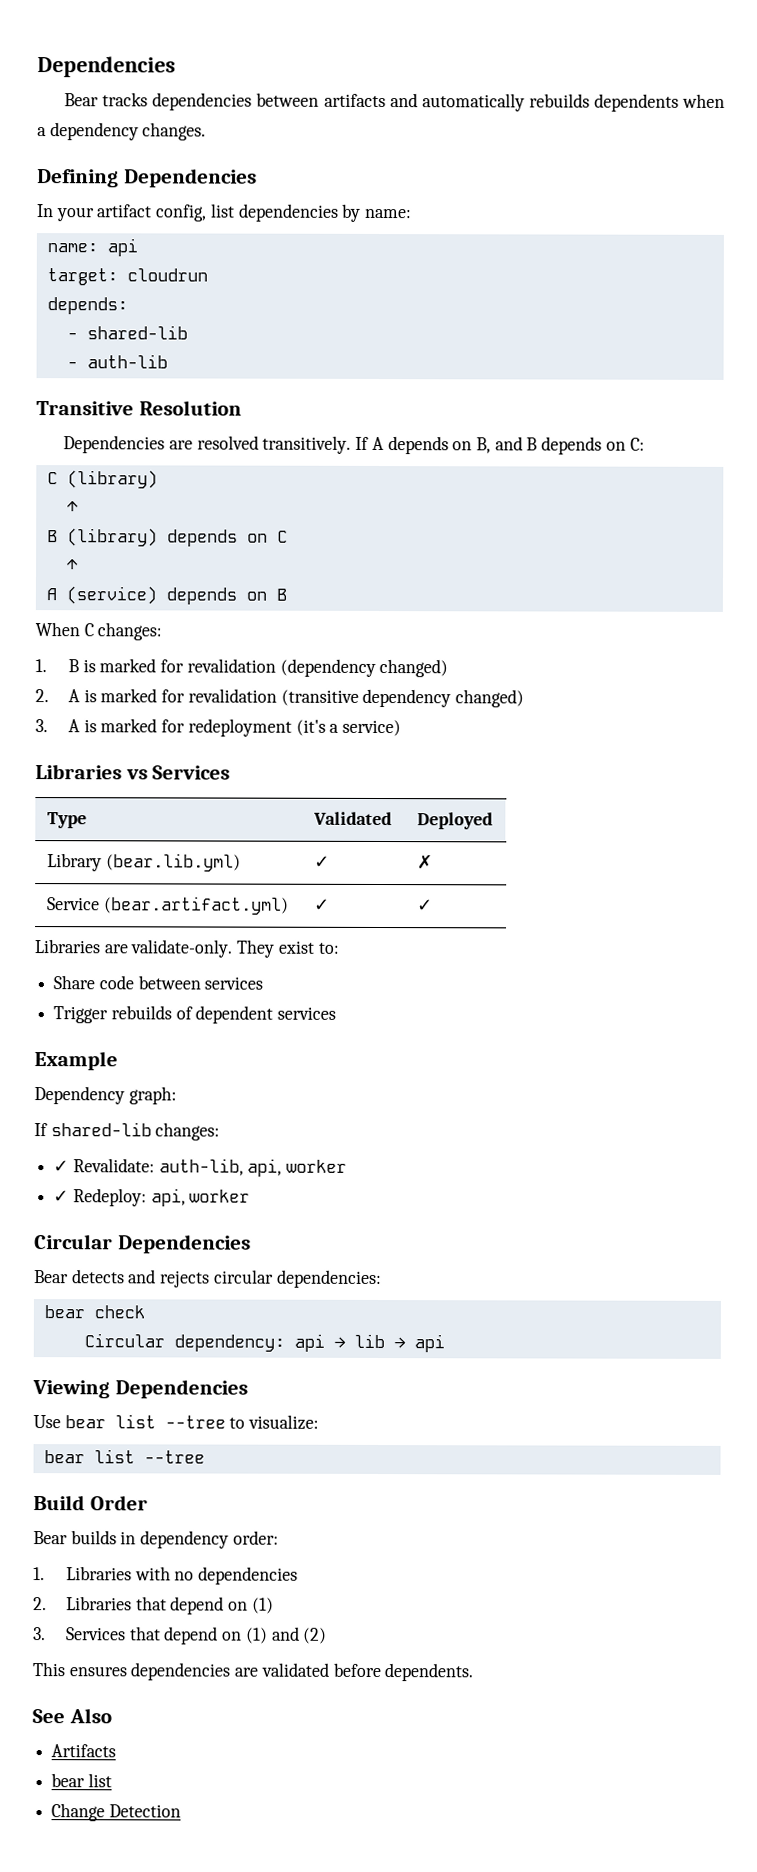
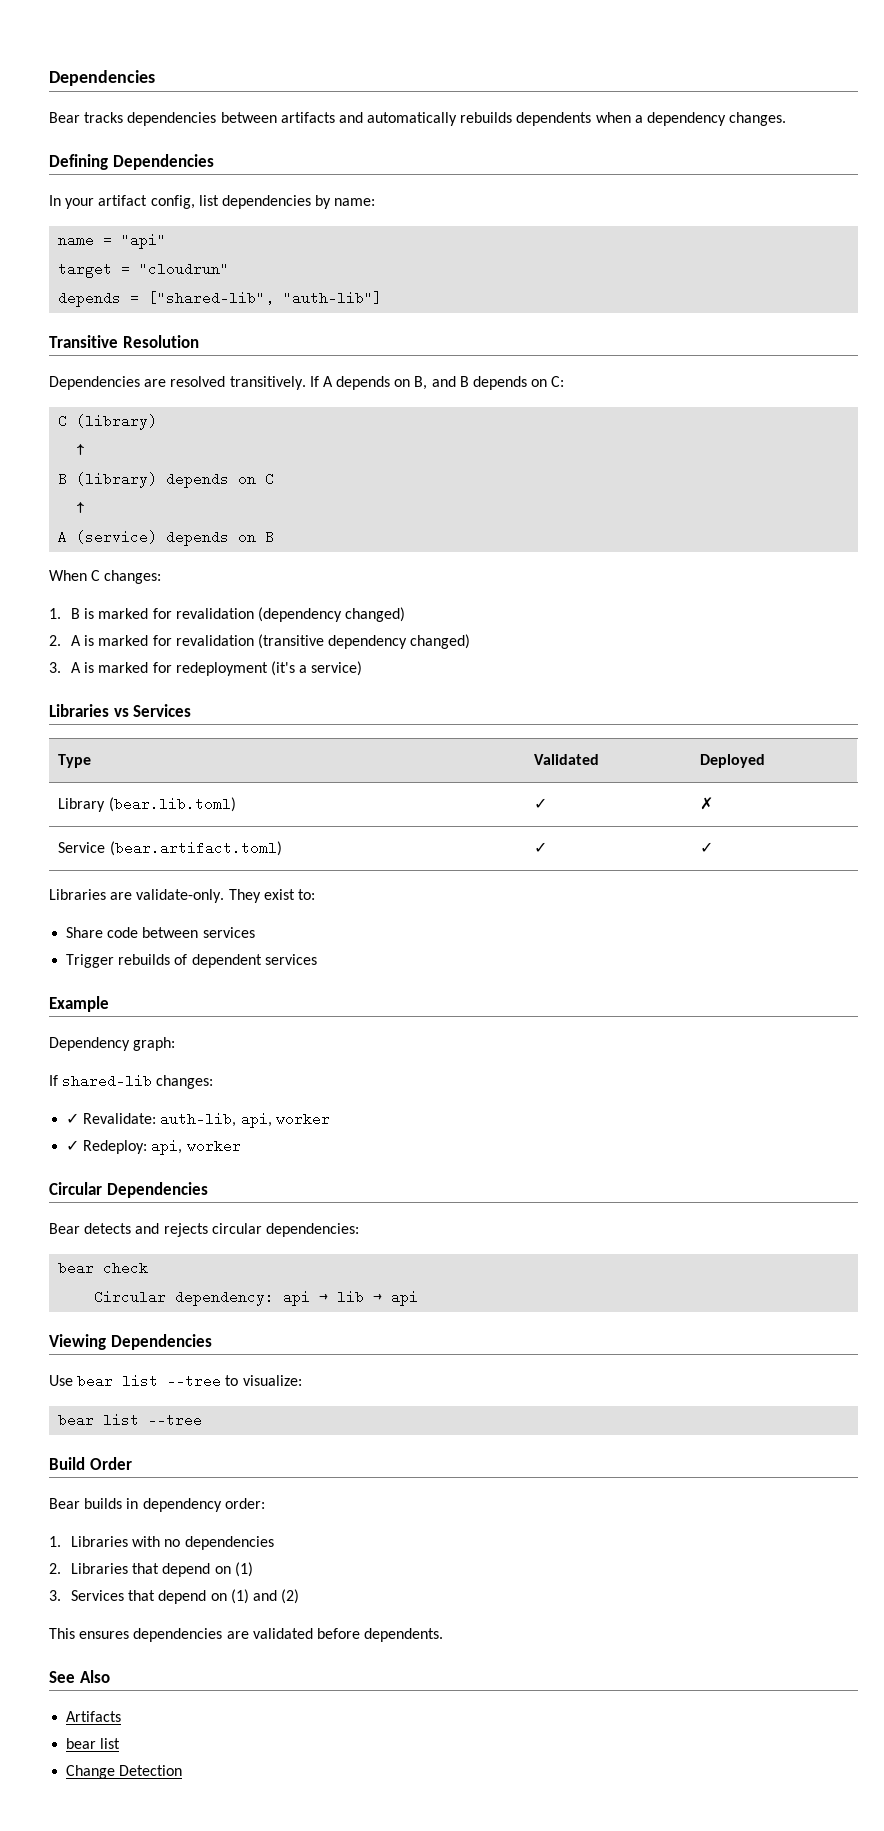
[46,238,138,257] [46,268,208,286] [46,297,128,315] [66,325,188,340] [66,354,168,369] name: api // target: cloudrun // depends: // - shared-lib // - auth-lib -> [58,233,167,249] [58,262,230,278] [58,291,383,307] name = "api" // target = "cloudrun" // depends = ["shared-lib", "auth-lib"]
[106,853,242,872] (bear.lib.yml) -> [108,797,236,812] (bear.lib.toml)
[104,896,290,915] (bear.artifact.yml) -> [109,841,282,856] (bear.artifact.toml)

